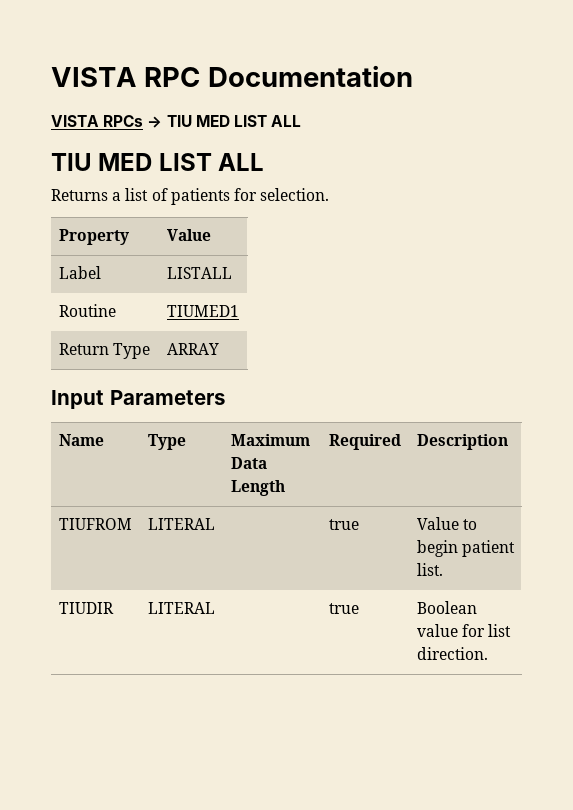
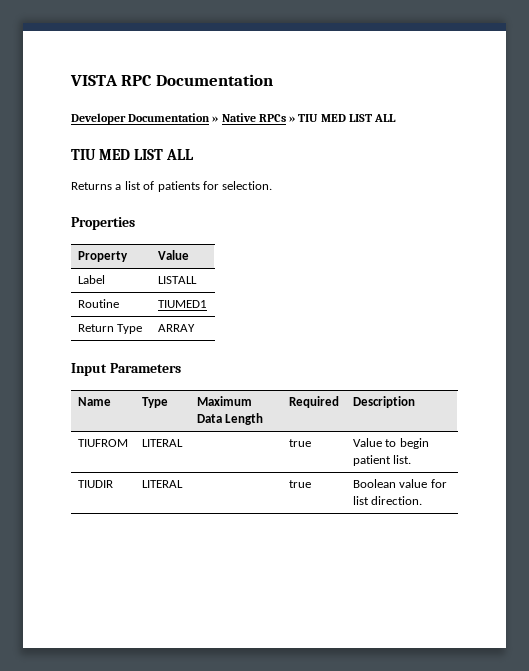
[51,115,163,128] VISTA RPCs → -> [71,113,296,125] Developer Documentation » Native RPCs »
(330, 194) none -> [71,217,135,230] // Properties

